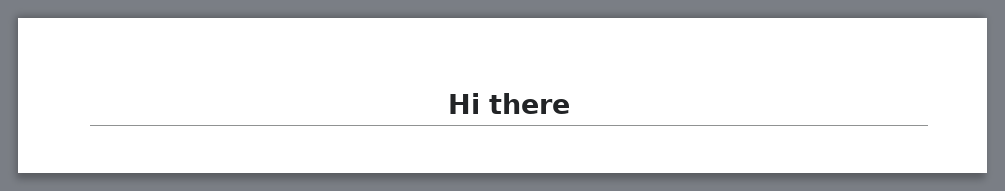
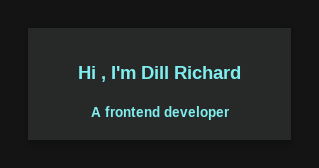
[489,93,570,114] there -> [101,66,241,82] [90,106,230,120] , I'm Dill Richard // A frontend developer

